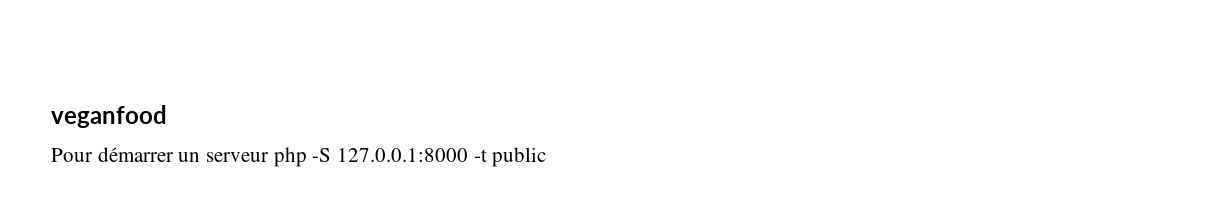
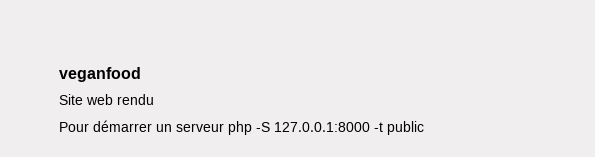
(167, 116) none -> [59,94,154,105] // Site web rendu

